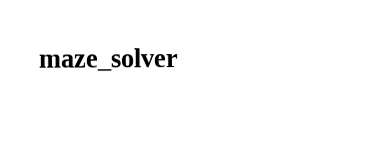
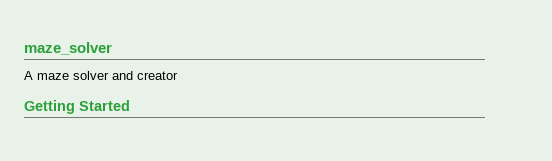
(178, 60) none -> [24,71,178,80] [24,100,130,114] // A maze solver and creator // Getting Started

